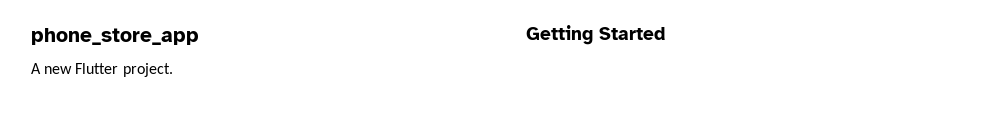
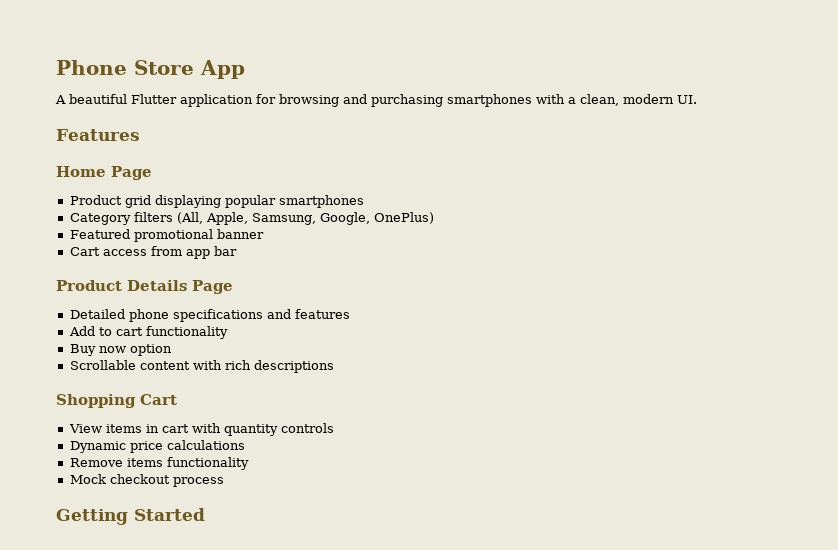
[31,28,199,45] [31,63,173,77] phone_store_app // A new Flutter project. -> [56,60,245,79] [55,94,697,107] [56,129,140,141] [56,166,152,180] [69,195,364,208] [69,212,434,225] [69,229,264,242] [69,246,237,259] [56,280,233,294] [69,309,350,322] [68,326,228,339] [69,344,172,356] [69,360,334,373] [56,394,177,408] [68,423,334,436] [69,440,245,453] [69,457,249,470] [69,474,224,487] Phone Store App // A beautiful Flutter application for browsing and purchasing smartphones with a clean, modern UI. // Features // Home Page // Product grid displaying popular smartphones // Category filters (All, Apple, Samsung, Google, OnePlus) // Featured promotional banner // Cart access from app bar // Product Details Page // Detailed phone specifications and features // Add to cart functionality // Buy now option // Scrollable content with rich descriptions // Shopping Cart // View items in cart with quantity controls // Dynamic price calculations // Remove items functionality // Mock checkout process

